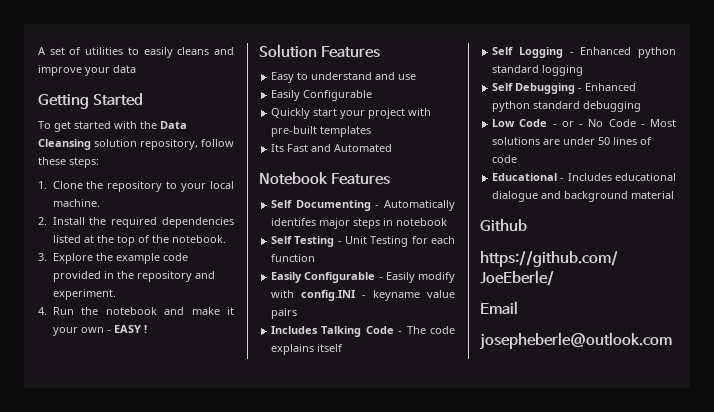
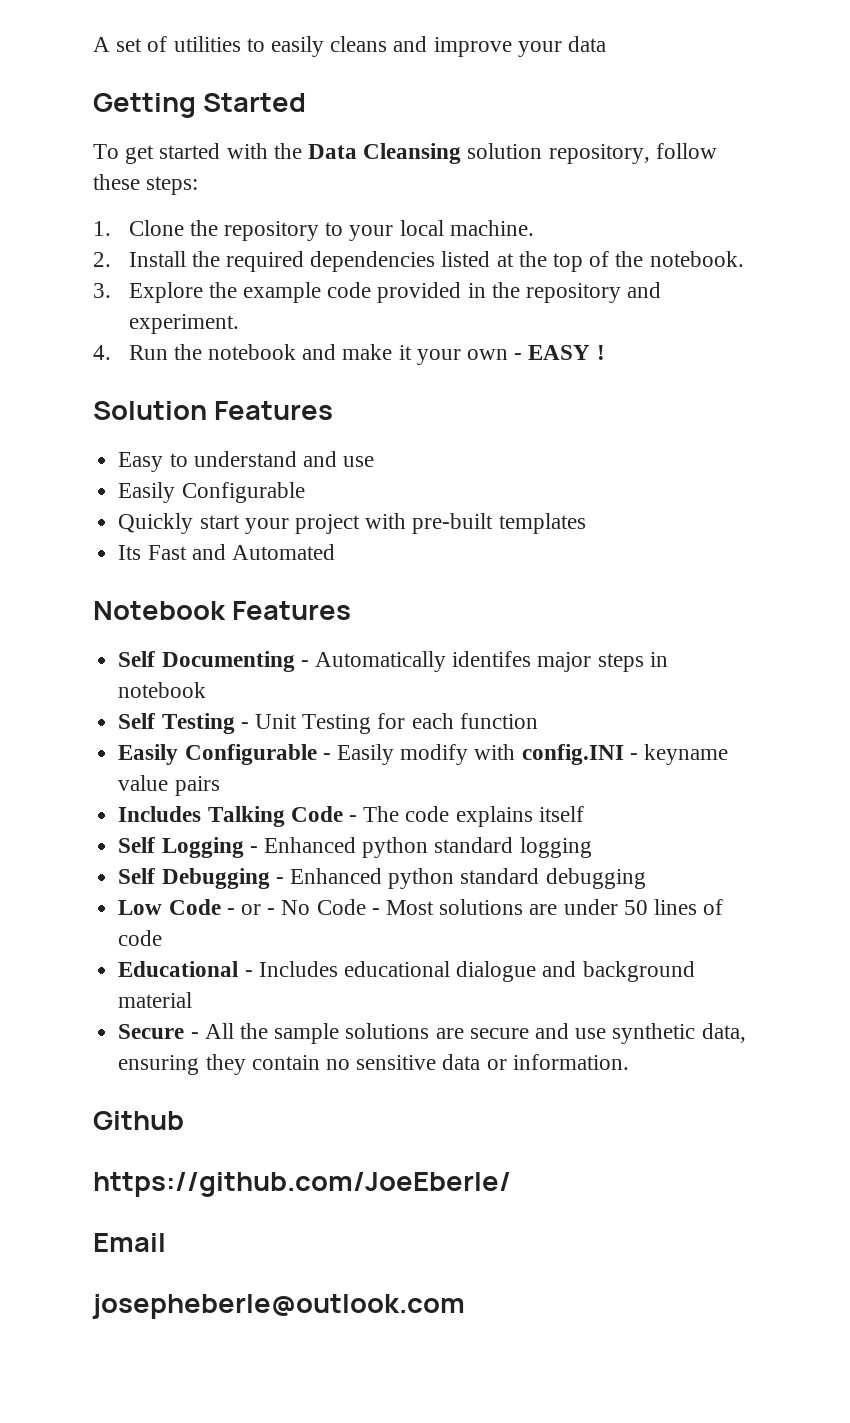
(675, 195) none -> [118,1023,746,1044] [118,1054,629,1075] // Secure - All the sample solutions are secure and use synthetic data, ensuring they contain no sensitive data or information.

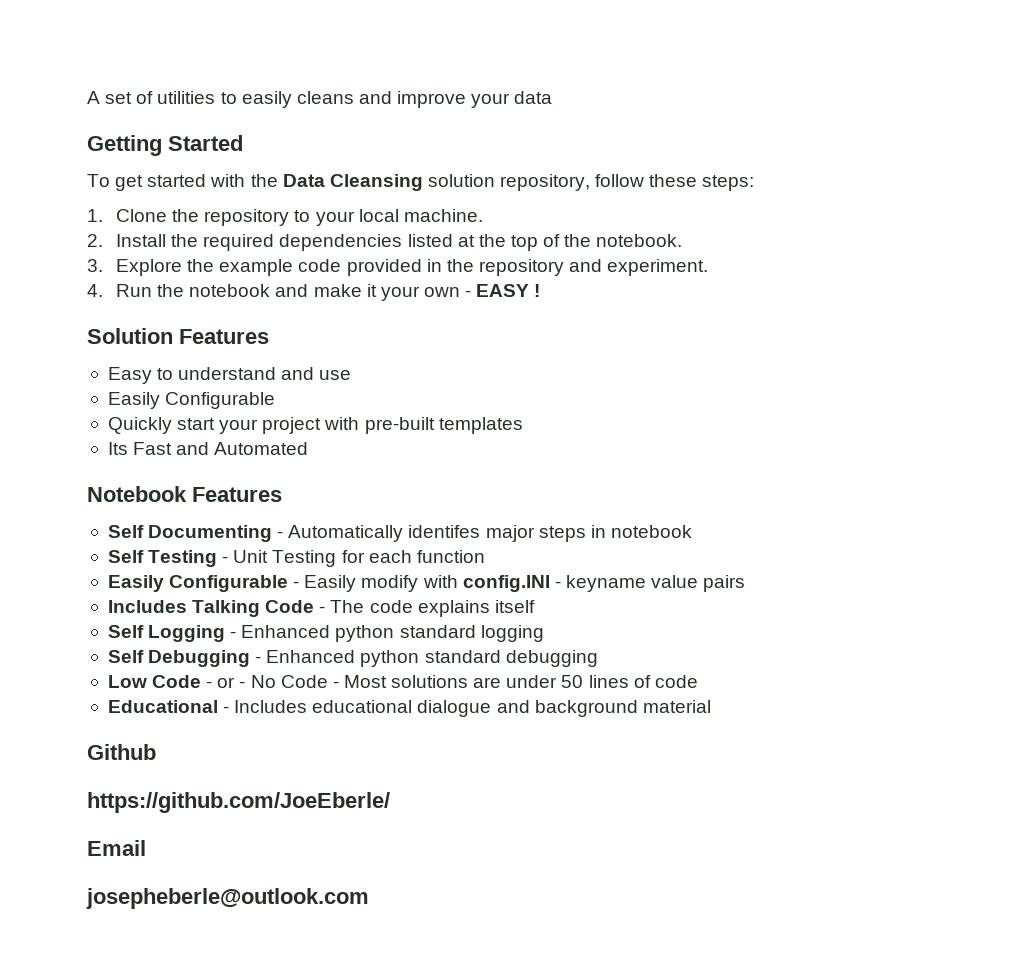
[118,1023,746,1044] [118,1054,629,1075] // Secure - All the sample solutions are secure and use synthetic data, ensuring they contain no sensitive data or information. -> (711, 706) none

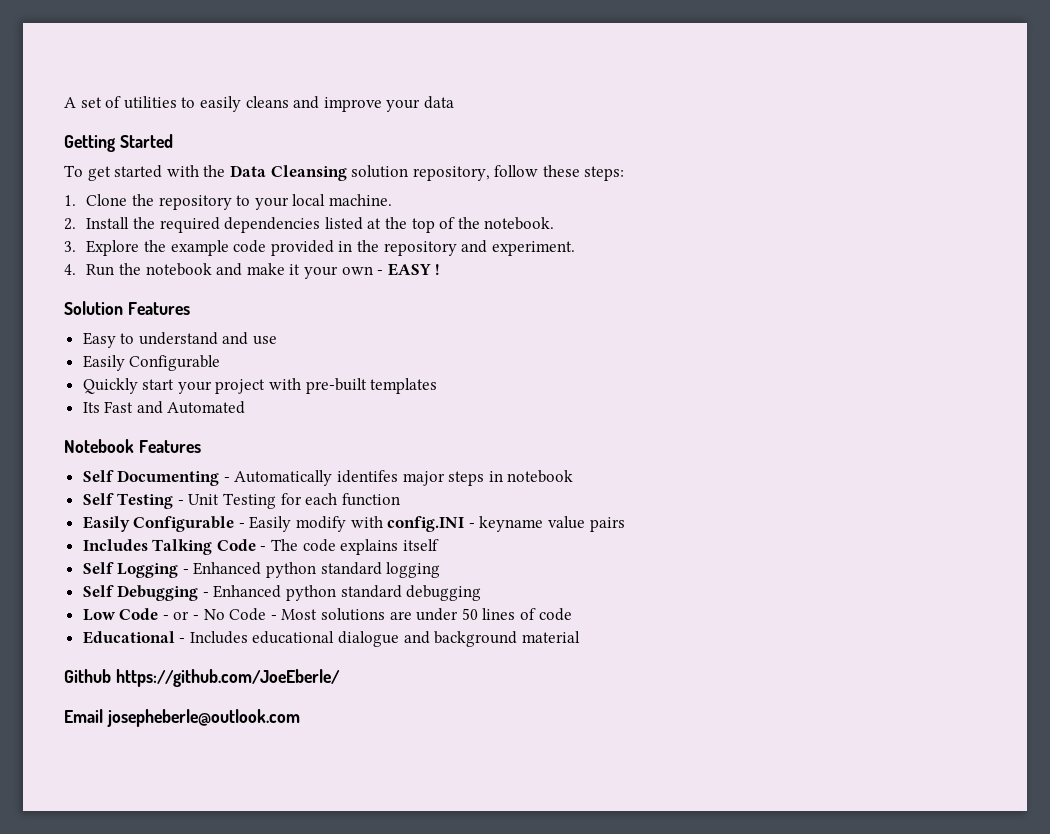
(156, 752) // -> (111, 676) none
(146, 848) // -> (103, 716) none

